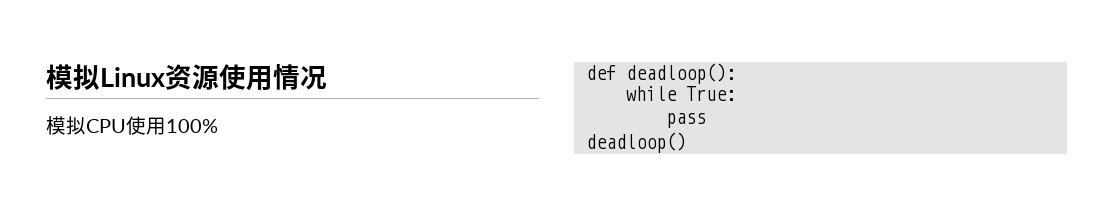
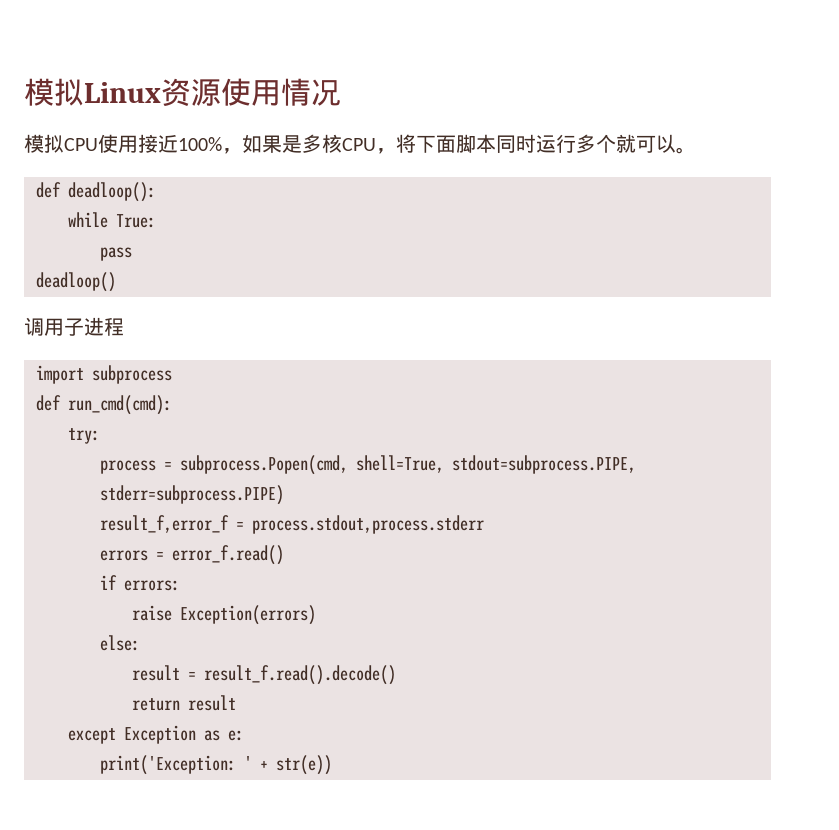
(166, 126) none -> [138,134,178,153] 接近
(218, 126) none -> [222,134,696,154] ，如果是多核CPU，将下面脚本同时运行多个就可以。
(686, 142) none -> [24,317,124,336] [36,365,172,384] [36,395,172,415] [68,428,100,444] [100,455,636,475] [100,485,284,505] [100,515,484,534] [100,545,284,565] [100,575,180,591] [132,605,316,625] [100,635,140,651] [132,665,396,685] [132,695,236,711] [68,725,244,744] [100,755,332,775] // 调用子进程 // import subprocess // def run_cmd(cmd): // try: // process = subprocess.Popen(cmd, shell=True, stdout=subprocess.PIPE, stderr=subprocess.PIPE) // result_f,error_f = process.stdout,process.stderr // errors = error_f.read() // if errors: // raise Exception(errors) // else: // result = result_f.read().decode() // return result // except Exception as e: // print('Exception: ' + str(e))

